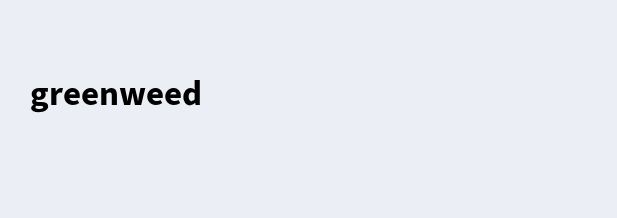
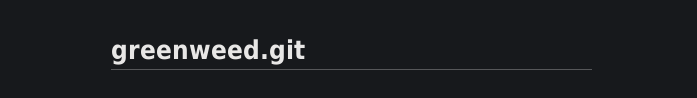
[30,80,202,113] greenweed -> [111,39,305,65] greenweed.git

